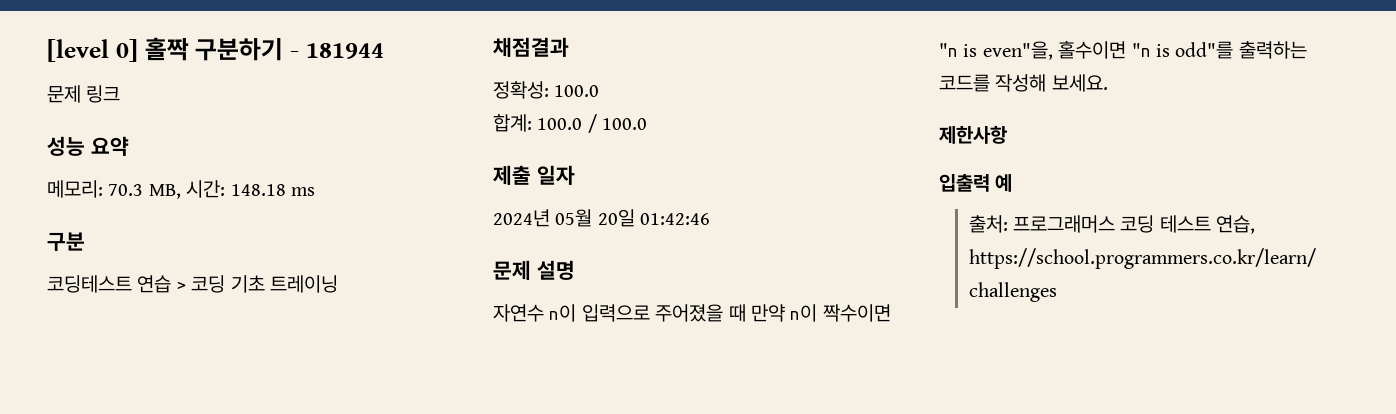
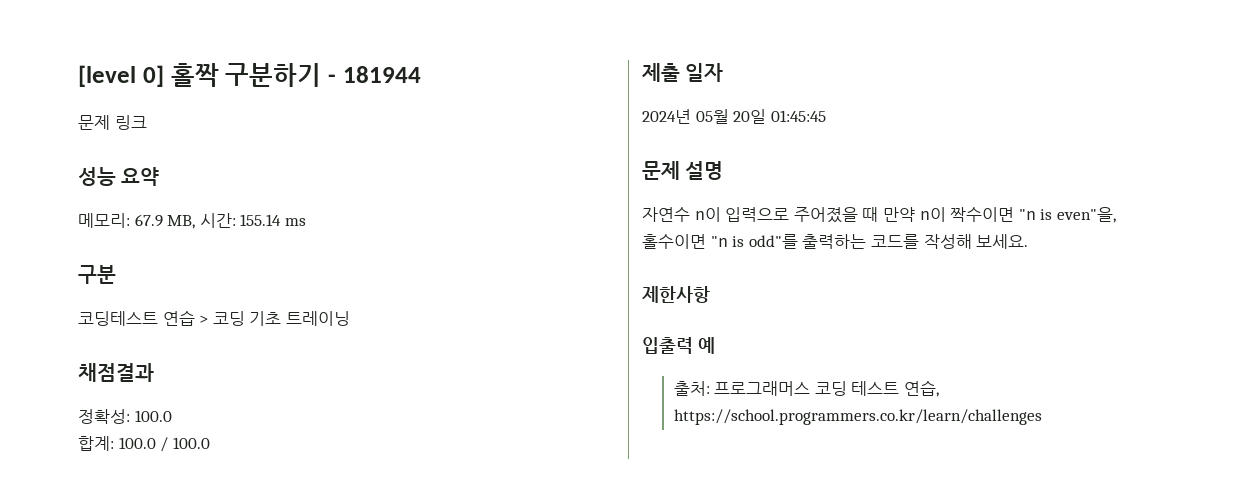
[108,184,144,196] 70.3 -> [134,214,163,227] 67.9
[230,184,286,196] 148.18 -> [240,214,282,226] 155.14
[640,213,711,225] 01:42:46 -> [770,110,826,122] 01:45:45

